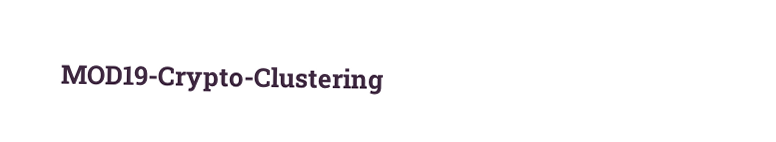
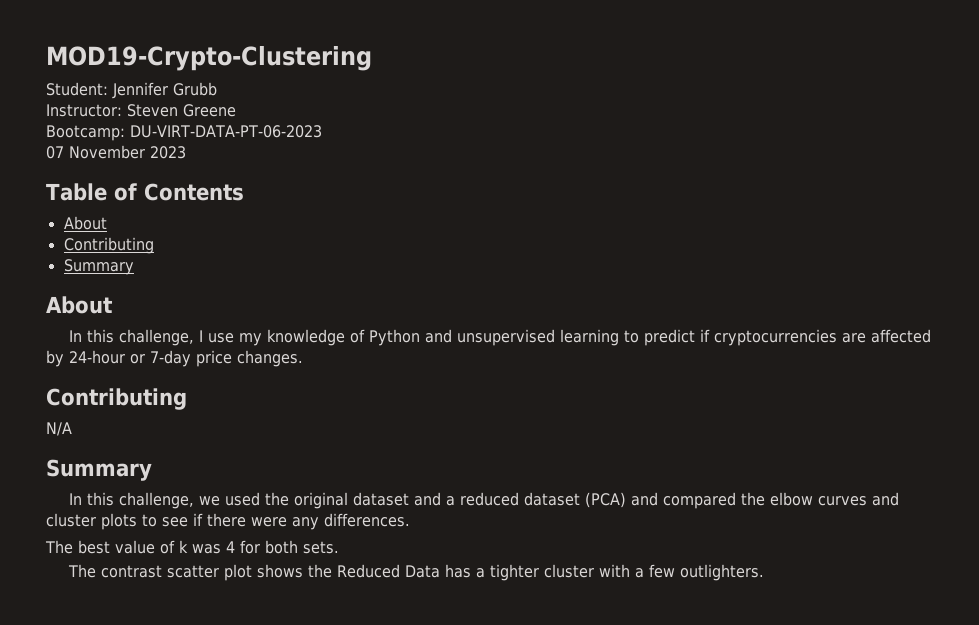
(385, 79) none -> [46,82,217,99] [46,104,236,117] [46,125,322,141] [46,145,186,159] [46,183,244,201] [63,216,107,230] [63,237,154,254] [63,259,134,275] [46,296,113,314] [69,329,932,346] [46,350,303,367] [46,388,187,410] [46,422,72,436] [46,459,152,481] [69,492,900,509] [46,513,410,530] [45,540,339,554] [68,564,765,581] // Student: Jennifer Grubb // Instructor: Steven Greene // Bootcamp: DU-VIRT-DATA-PT-06-2023 // 07 November 2023 // Table of Contents // About // Contributing // Summary // About // In this challenge, I use my knowledge of Python and unsupervised learning to predict if cryptocurrencies are affected by 24-hour or 7-day price changes. // Contributing // N/A // Summary // In this challenge, we used the original dataset and a reduced dataset (PCA) and compared the elbow curves and cluster plots to see if there were any differences. // The best value of k was 4 for both sets. // The contrast scatter plot shows the Reduced Data has a tighter cluster with a few outlighters.

